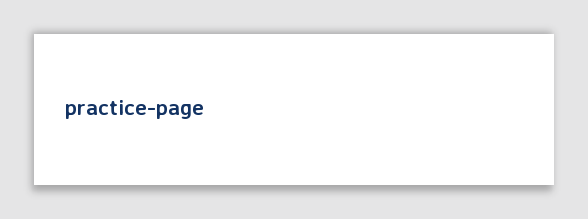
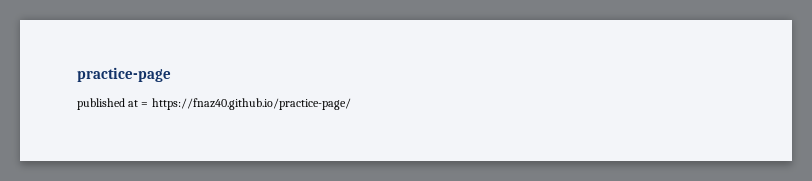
(204, 109) none -> [77,98,351,110] // published at = https://fnaz40.github.io/practice-page/

